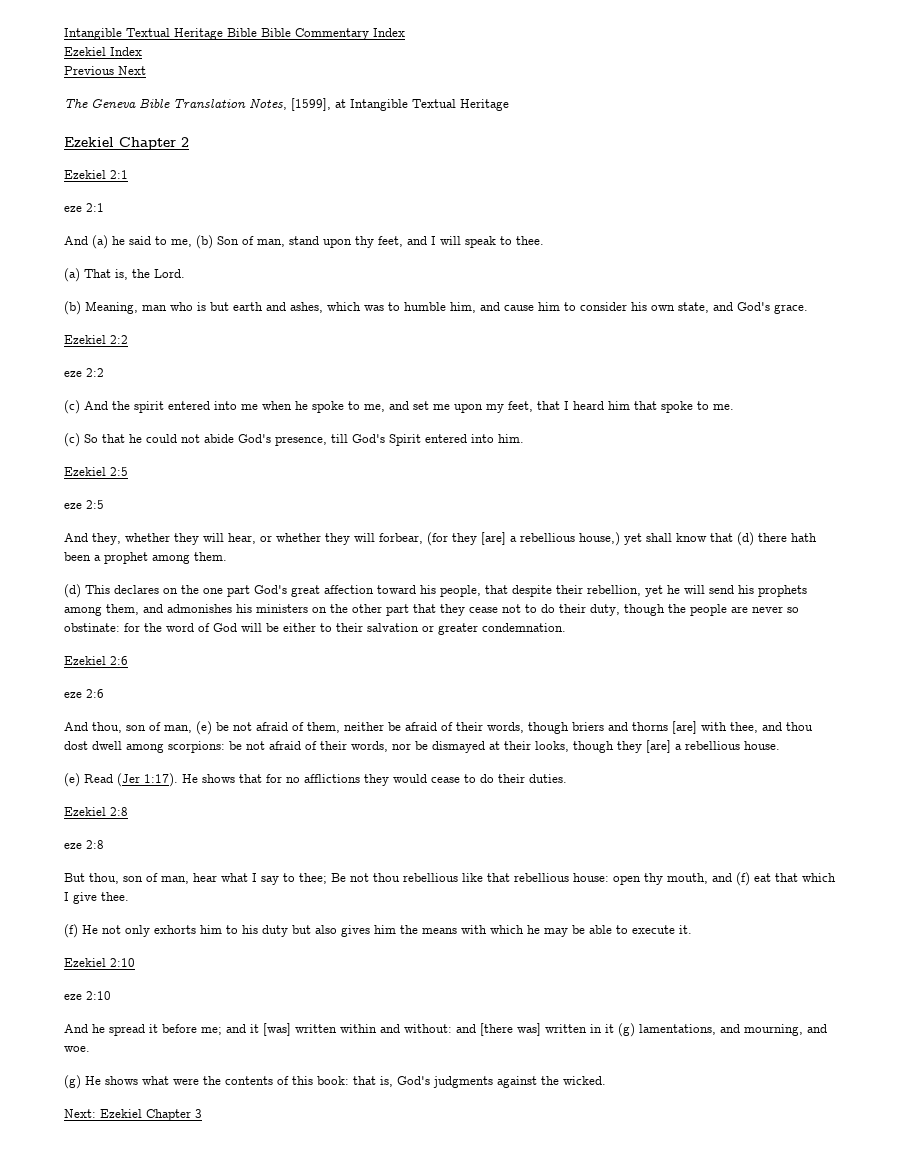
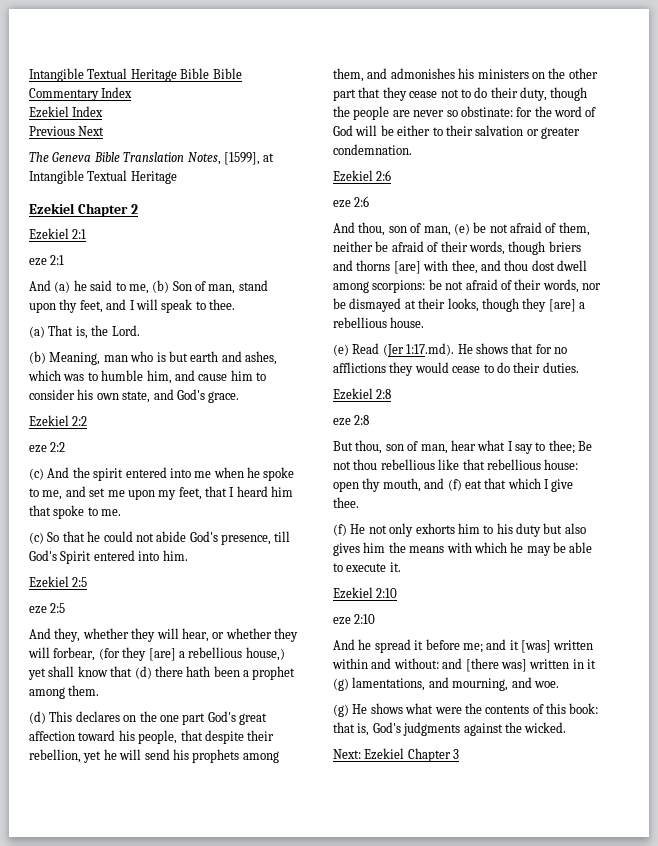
[144,773,178,787] 1:17). -> [406,343,455,356] 1:17.md).

